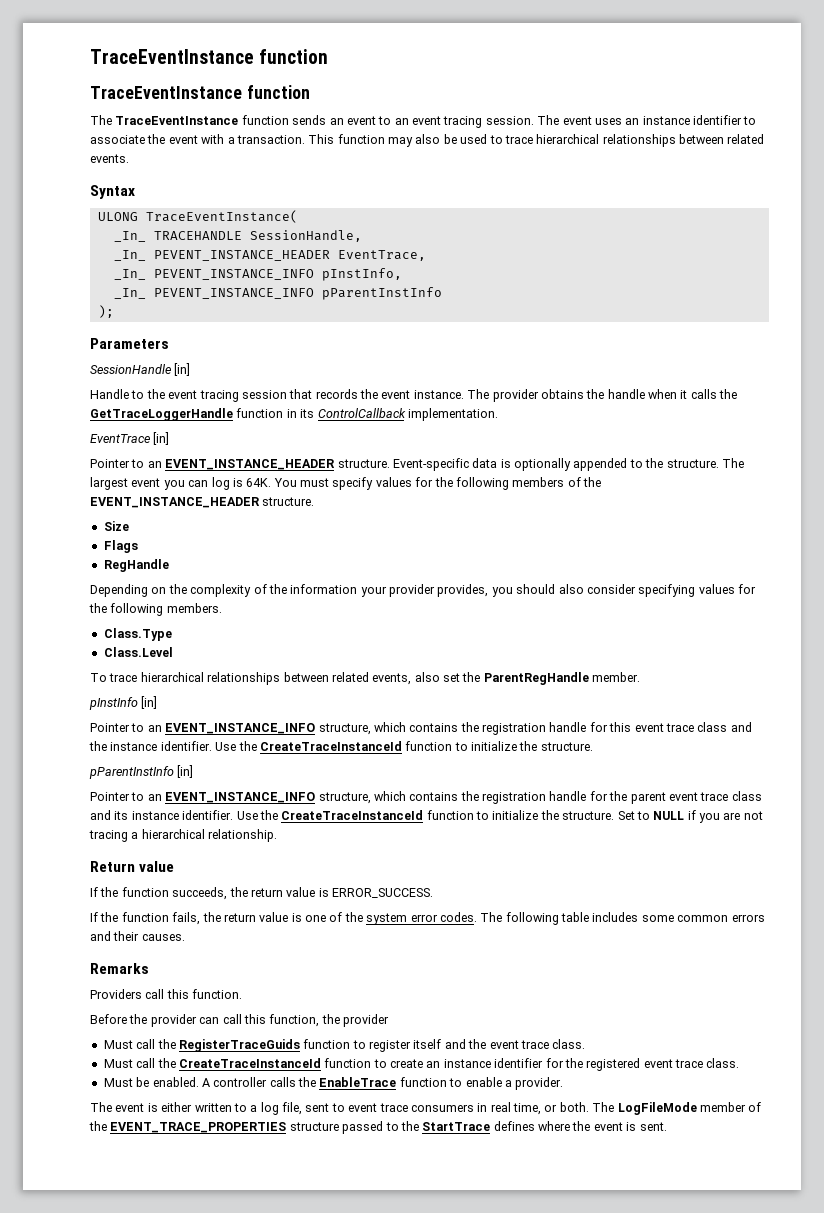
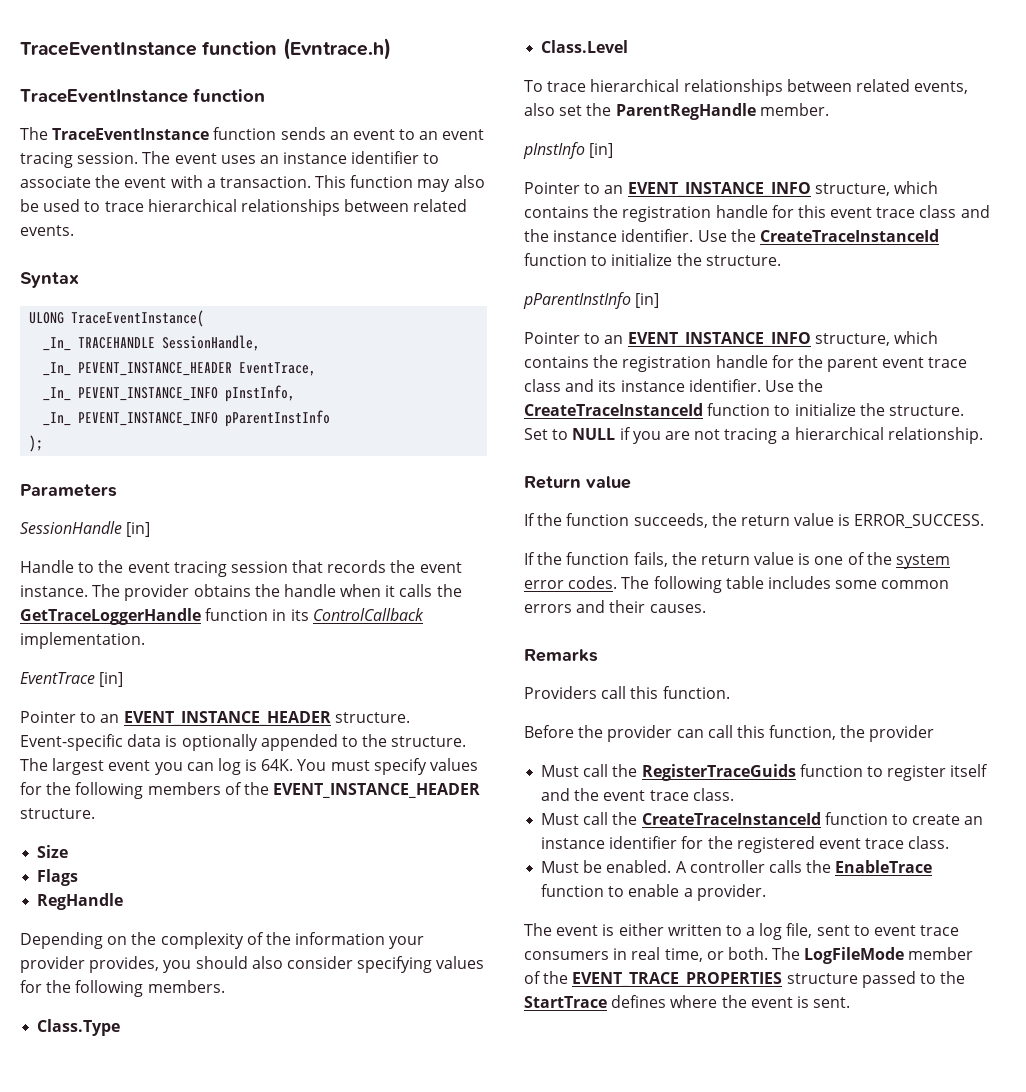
[90,49,329,64] TraceEventInstance function -> [20,38,391,60] TraceEventInstance function (Evntrace.h)

